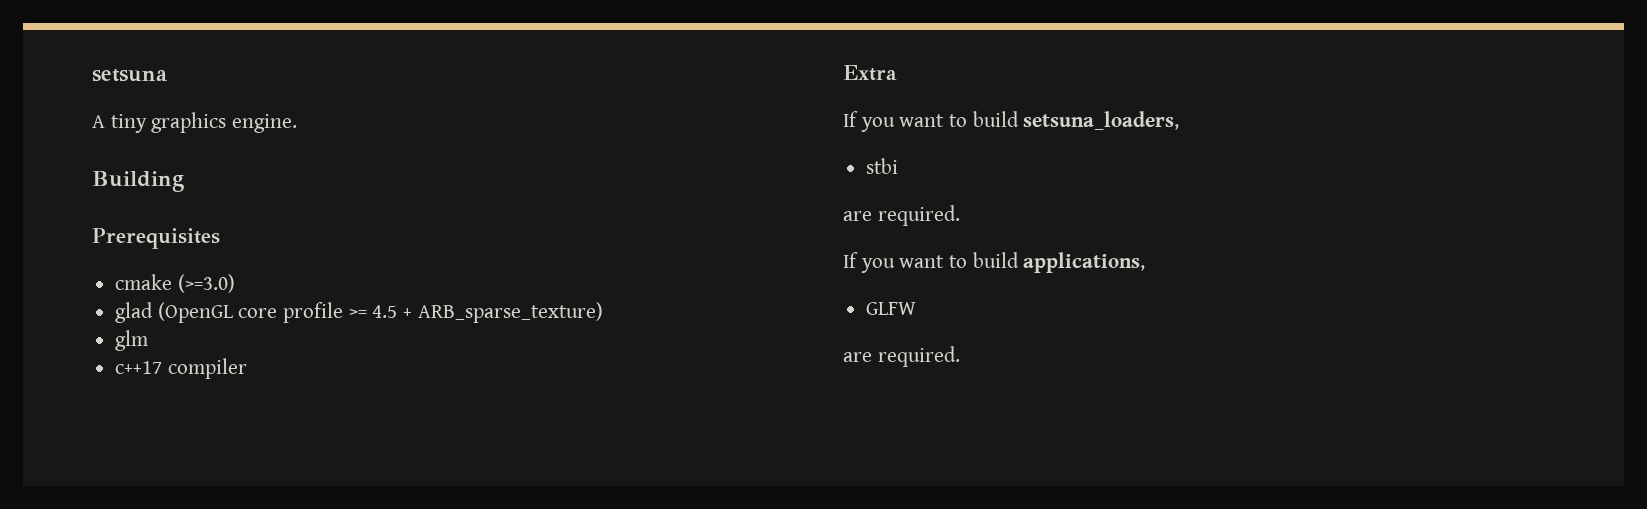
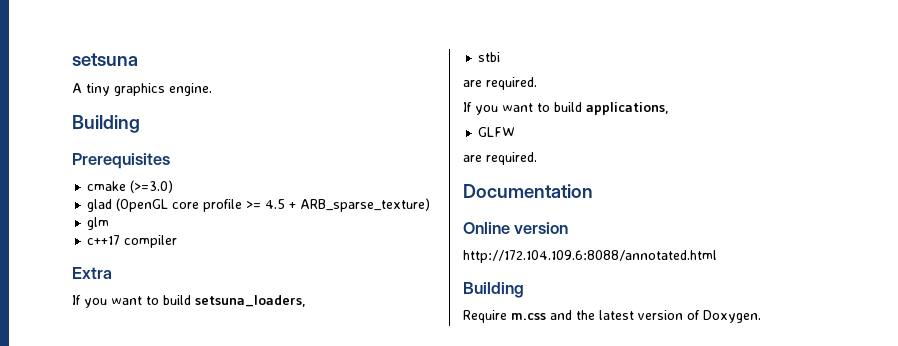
(960, 356) none -> [463,184,593,198] [463,222,569,234] [463,250,717,263] [463,282,524,298] [463,310,761,323] // Documentation // Online version // http://172.104.109.6:8088/annotated.html // Building // Require m.css and the latest version of Doxygen.

